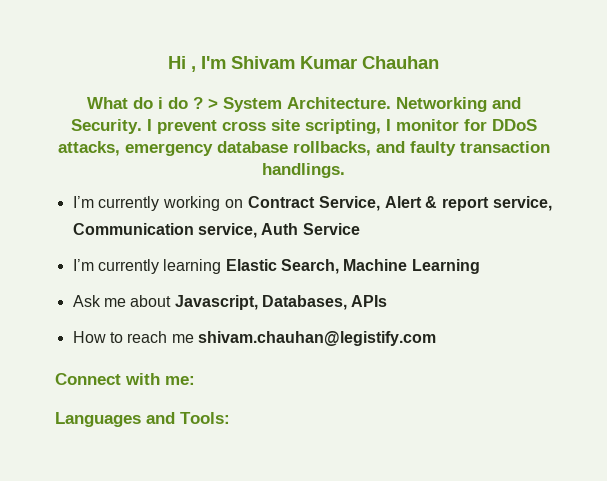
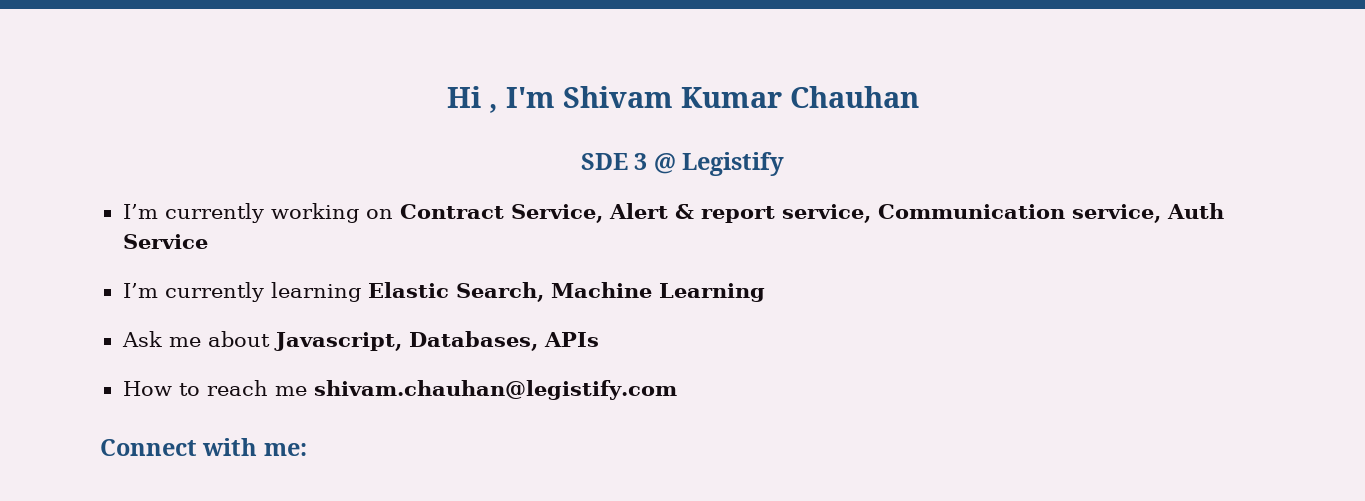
[86,97,521,112] [70,119,537,134] [57,141,550,156] [262,163,345,178] What do i do ? > System Architecture. Networking and Security. I prevent cross site scripting, I monitor for DDoS attacks, emergency database rollbacks, and faulty transaction handlings. -> [580,152,785,176] SDE 3 @ Legistify
[55,412,230,427] // Languages and Tools: -> (307, 449) none

